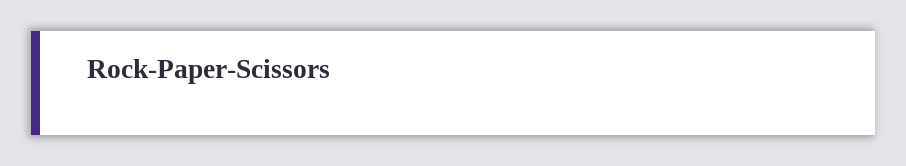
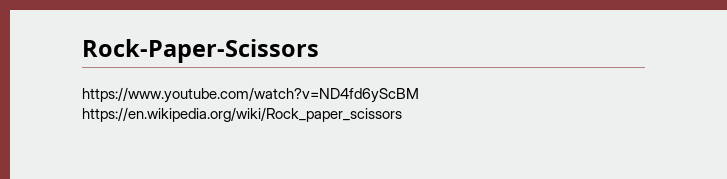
(330, 71) none -> [82,87,419,103] [82,107,402,122] // https://www.youtube.com/watch?v=ND4fd6yScBM https://en.wikipedia.org/wiki/Rock_paper_scissors

